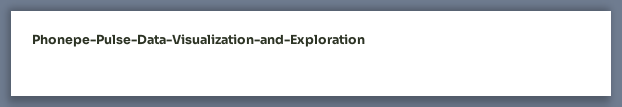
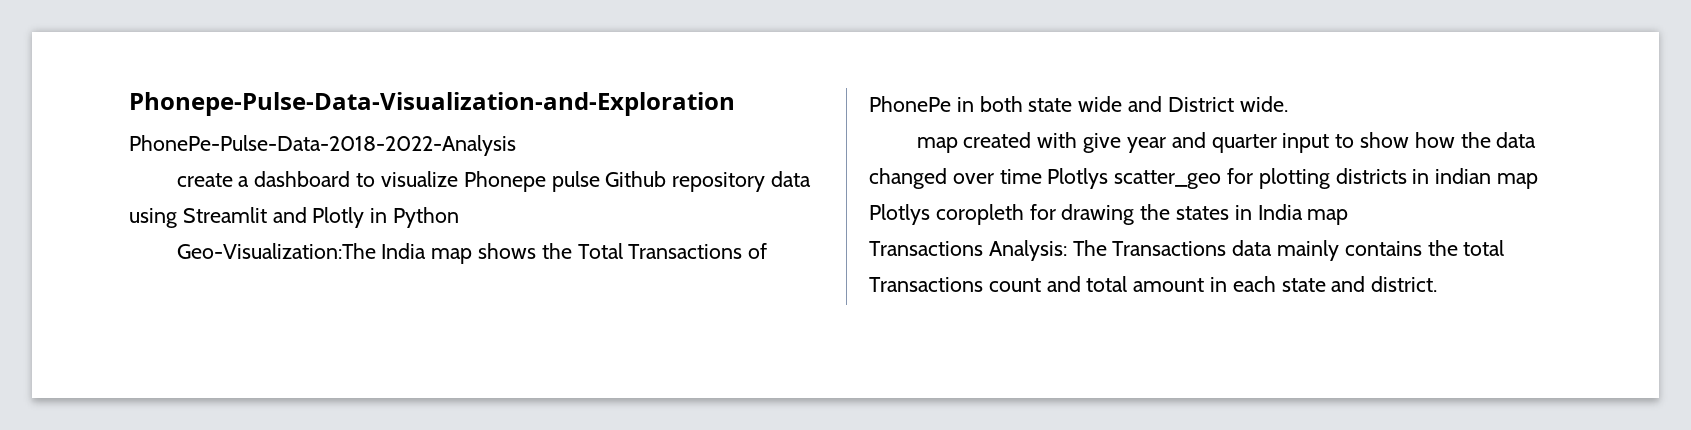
(365, 40) none -> [129,135,516,156] [176,171,811,192] [129,207,460,228] [176,243,768,264] [869,96,1288,112] [916,132,1537,153] [869,168,1539,189] [869,204,1349,225] [869,240,1505,261] [869,276,1438,292] // PhonePe-Pulse-Data-2018-2022-Analysis // create a dashboard to visualize Phonepe pulse Github repository data using Streamlit and Plotly in Python // Geo-Visualization:The India map shows the Total Transactions of PhonePe in both state wide and District wide. // map created with give year and quarter input to show how the data changed over time Plotlys scatter_geo for plotting districts in indian map Plotlys coropleth for drawing the states in India map // Transactions Analysis: The Transactions data mainly contains the total Transactions count and total amount in each state and district.

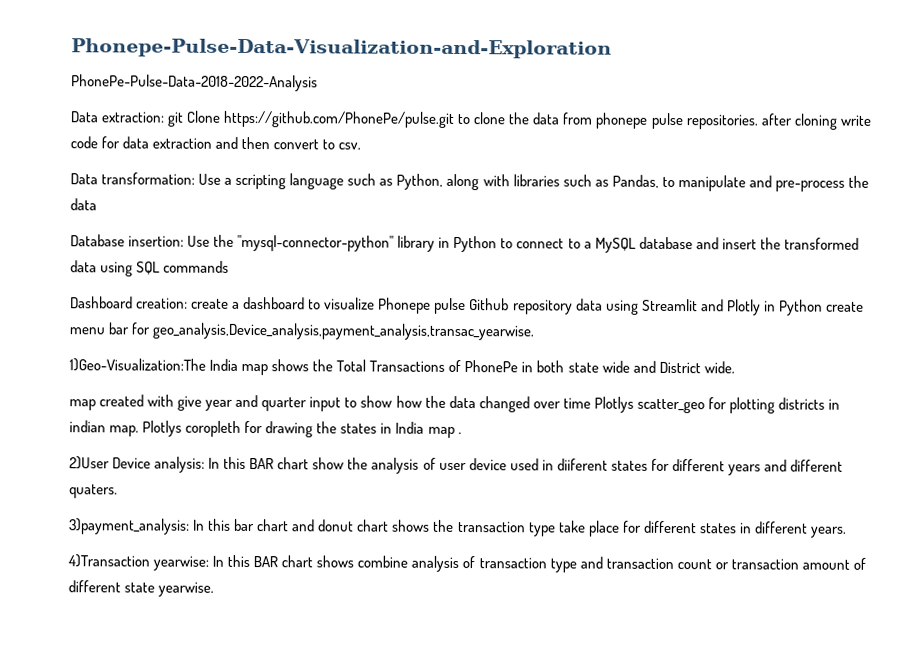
(516, 145) none -> [70,110,871,130] [70,136,362,150] [70,172,869,192] [70,198,97,211] [70,234,859,253] [70,260,230,277] [70,296,189,309] Data extraction: git Clone https://github.com/PhonePe/pulse.git to clone the data from phonepe pulse repositories. after cloning write code for data extraction and then convert to csv. // Data transformation: Use a scripting language such as Python, along with libraries such as Pandas, to manipulate and pre-process the data // Database insertion: Use the "mysql-connector-python" library in Python to connect to a MySQL database and insert the transformed data using SQL commands // Dashboard creation:
[176,243,376,259] // Geo-Visualization:The -> [825,301,864,312] [69,322,535,341] [69,358,206,372] create menu bar for geo_analysis,Device_analysis,payment_analysis,transac_yearwise. // 1)Geo-Visualization:The
[1497,173,1539,189] map -> [109,425,140,437] map.
[869,240,1505,261] [869,276,1438,292] // Transactions Analysis: The Transactions data mainly contains the total Transactions count and total amount in each state and district. -> [457,431,462,435] [69,456,844,476] [69,484,118,499] [69,518,847,538] [68,554,866,573] [68,580,215,597] . // 2)User Device analysis: In this BAR chart show the analysis of user device used in diiferent states for different years and different quaters. // 3)payment_analysis: In this bar chart and donut chart shows the transaction type take place for different states in different years. // 4)Transaction yearwise: In this BAR chart shows combine analysis of transaction type and transaction count or transaction amount of different state yearwise.

